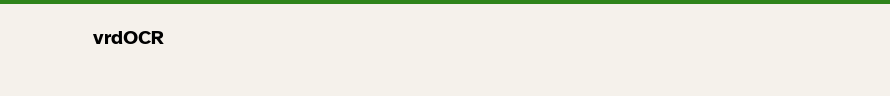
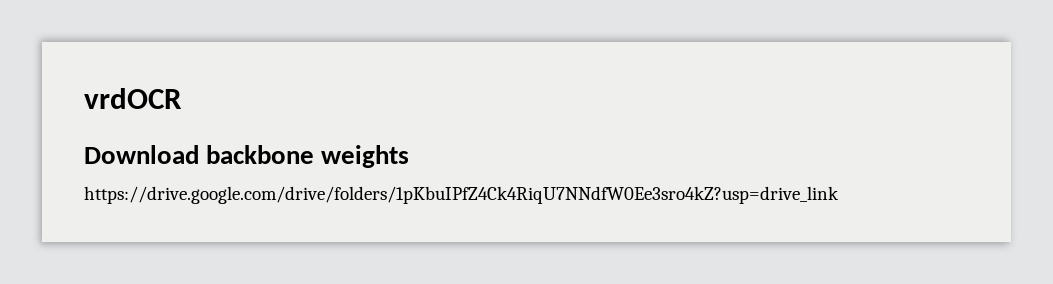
(164, 37) none -> [84,145,410,168] [84,186,839,204] // Download backbone weights // https://drive.google.com/drive/folders/1pKbuIPfZ4Ck4RiqU7NNdfW0Ee3sro4kZ?usp=drive_link

